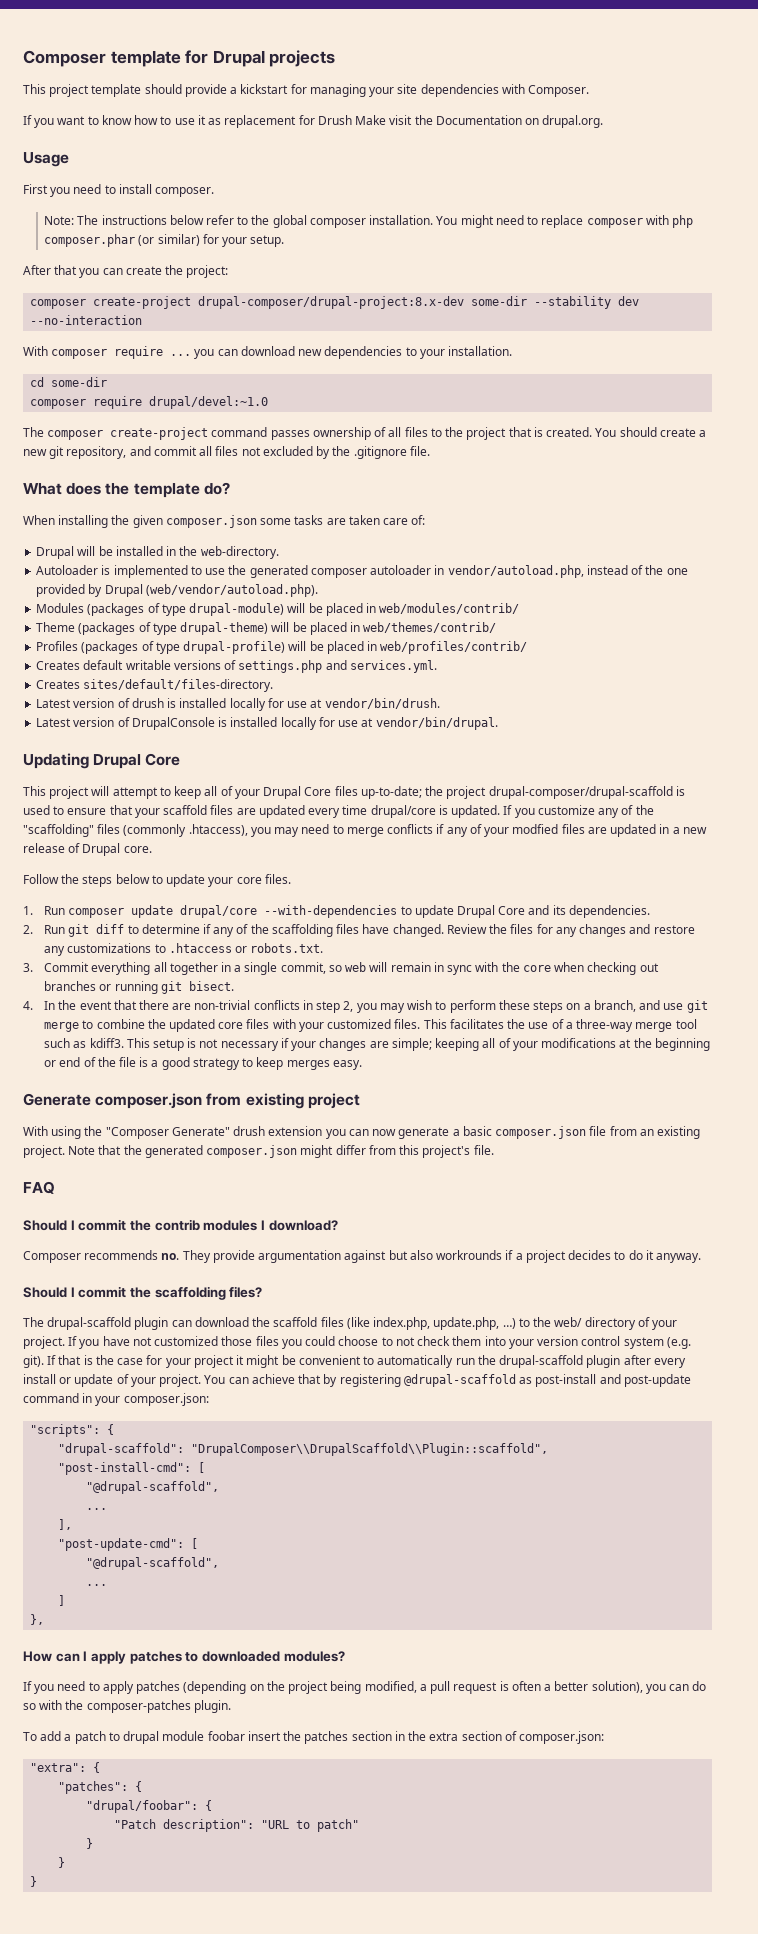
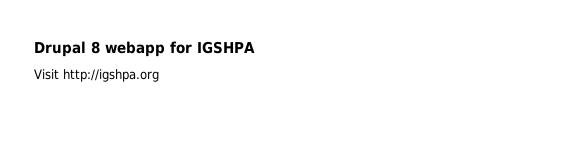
[23,50,336,67] [23,84,590,97] [23,115,604,128] [23,152,69,167] [23,184,215,197] [44,215,694,228] [44,234,285,247] [23,265,229,278] [30,296,640,309] [30,315,143,325] [23,346,513,359] [30,377,108,387] [30,396,269,409] [23,427,707,440] [23,446,430,459] [23,482,230,498] [23,515,426,528] [36,546,279,559] [36,565,688,578] [36,584,318,597] [36,603,520,616] [36,622,497,635] [36,641,528,654] [36,660,437,673] [36,679,274,692] [36,698,440,711] [36,717,498,730] [23,753,181,769] [23,786,685,799] [23,805,654,818] [23,824,707,837] [23,843,152,856] [23,874,291,887] [23,905,650,918] [23,924,695,937] [44,943,324,956] [23,962,659,975] [44,981,234,994] [23,1000,708,1013] [44,1019,697,1032] [44,1038,710,1051] [44,1057,362,1070] [23,1093,360,1109] [23,1126,701,1139] [23,1145,494,1158] [23,1181,55,1194] [23,1219,338,1231] [23,1250,702,1263] [23,1286,263,1300] [23,1317,678,1330] [23,1336,691,1349] [23,1355,686,1368] [23,1374,691,1387] [23,1393,209,1406] [30,1424,115,1437] [58,1443,549,1456] [58,1462,206,1475] [86,1481,220,1494] [86,1508,108,1510] [58,1519,73,1530] [58,1538,199,1551] [86,1557,220,1570] [86,1584,108,1586] [58,1595,66,1606] [30,1614,45,1625] [23,1651,345,1664] [23,1681,707,1694] [23,1700,231,1713] [23,1731,605,1744] [30,1762,101,1773] [58,1781,143,1794] [86,1800,213,1813] [114,1819,360,1832] [86,1838,94,1849] [58,1857,66,1868] [30,1876,38,1887] Composer template for Drupal projects // This project template should provide a kickstart for managing your site dependencies with Composer. // If you want to know how to use it as replacement for Drush Make visit the Documentation on drupal.org. // Usage // First you need to install composer. // Note: The instructions below refer to the global composer installation. You might need to replace composer with php composer.phar (or similar) for your setup. // After that you can create the project: // composer create-project drupal-composer/drupal-project:8.x-dev some-dir --stability dev --no-interaction // With composer require ... you can download new dependencies to your installation. // cd some-dir // composer require drupal/devel:~1.0 // The composer create-project command passes ownership of all files to the project that is created. You should create a new git repository, and commit all files not excluded by the .gitignore file. // What does the template do? // When installing the given composer.json some tasks are taken care of: // Drupal will be installed in the web-directory. // Autoloader is implemented to use the generated composer autoloader in vendor/autoload.php, instead of the one provided by Drupal (web/vendor/autoload.php). // Modules (packages of type drupal-module) will be placed in web/modules/contrib/ // Theme (packages of type drupal-theme) will be placed in web/themes/contrib/ // Profiles (packages of type drupal-profile) will be placed in web/profiles/contrib/ // Creates default writable versions of settings.php and services.yml. // Creates sites/default/files-directory. // Latest version of drush is installed locally for use at vendor/bin/drush. // Latest version of DrupalConsole is installed locally for use at vendor/bin/drupal. // Updating Drupal Core // This project will attempt to keep all of your Drupal Core files up-to-date; the project drupal-composer/drupal-scaffold is used to ensure that your scaffold files are updated every time drupal/core is updated. If you customize any of the "scaffolding" files (commonly .htaccess), you may need to merge conflicts if any of your modfied files are updated in a new release of Drupal core. // Follow the steps below to update your core files. // 1. Run composer update drupal/core --with-dependencies to update Drupal Core and its dependencies. // 2. Run git diff to determine if any of the scaffolding files have changed. Review the files for any changes and restore any customizations to .htaccess or robots.txt. // 3. Commit everything all together in a single commit, so web will remain in sync with the core when checking out branches or running git bisect. // 4. In the event that there are non-trivial conflicts in step 2, you may wish to perform these steps on a branch, and use git merge to combine the updated core files with your customized files. This facilitates the use of a three-way merge tool such as kdiff3. This setup is not necessary if your changes are simple; keeping all of your modifications at the beginning or end of the file is a good strategy to keep merges easy. // Generate composer.json from existing project // With using the "Composer Generate" drush extension you can now generate a basic composer.json file from an existing project. Note that the generated composer.json might differ from this project's file. // FAQ // Should I commit the contrib modules I download? // Composer recommends no. They provide argumentation against but also workrounds if a project decides to do it anyway. // Should I commit the scaffolding files? // The drupal-scaffold plugin can download the scaffold files (like index.php, update.php, …) to the web/ directory of your project. If you have not customized those files you could choose to not check them into your version control system (e.g. git). If that is the case for your project it might be convenient to automatically run the drupal-scaffold plugin after every install or update of your project. You can achieve that by registering @drupal-scaffold as post-install and post-update command in your composer.json: // "scripts": { // "drupal-scaffold": "DrupalComposer\\DrupalScaffold\\Plugin::scaffold", // "post-install-cmd": [ // "@drupal-scaffold", // ... // ], // "post-update-cmd": [ // "@drupal-scaffold", // ... // ] // }, // How can I apply patches to downloaded modules? // If you need to apply patches (depending on the project being modified, a pull request is often a better solution), you can do so with the composer-patches plugin. // To add a patch to drupal module foobar insert the patches section in the extra section of composer.json: // "extra": { // "patches": { // "drupal/foobar": { // "Patch description": "URL to patch" // } // } // } -> [34,41,255,57] [34,69,159,82] Drupal 8 webapp for IGSHPA // Visit http://igshpa.org

